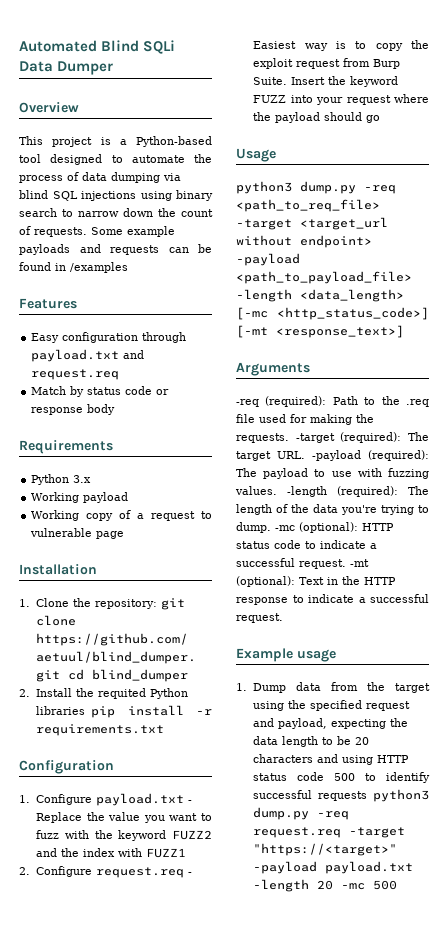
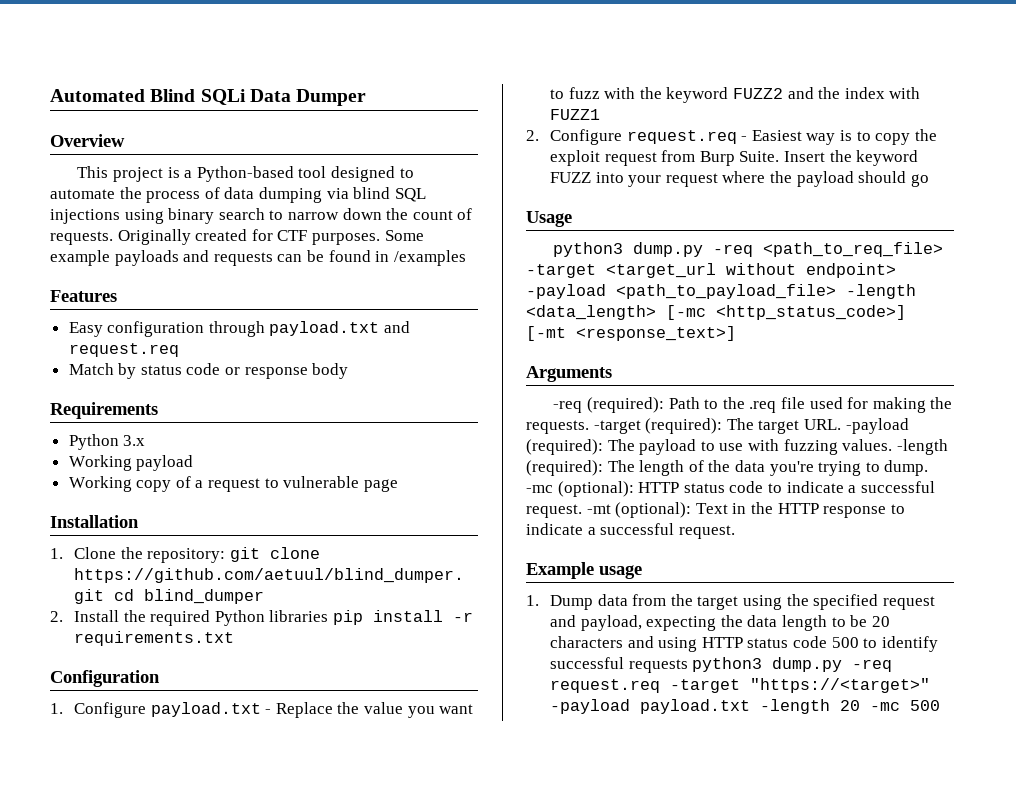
(87, 232) none -> [117,229,380,245] Originally created for CTF purposes.
[98,688,147,699] requited -> [150,610,211,626] required

